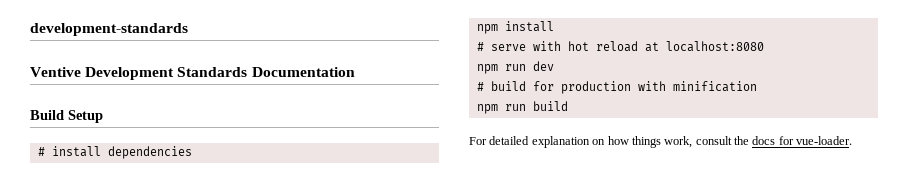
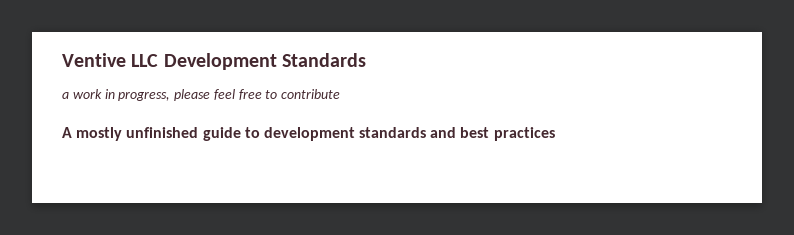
[30,23,188,36] [30,67,81,77] development-standards // Ventive -> [62,53,159,67] Ventive LLC
[251,67,355,77] [30,110,103,123] [37,146,192,159] [476,21,554,34] [476,41,764,52] [476,61,554,74] [476,81,757,94] [476,101,568,114] [469,136,853,148] Documentation // Build Setup // # install dependencies // npm install // # serve with hot reload at localhost:8080 // npm run dev // # build for production with minification // npm run build // For detailed explanation on how things work, consult the docs for vue-loader. -> [62,89,341,101] [62,127,555,141] // a work in progress, please feel free to contribute // A mostly unfinished guide to development standards and best practices

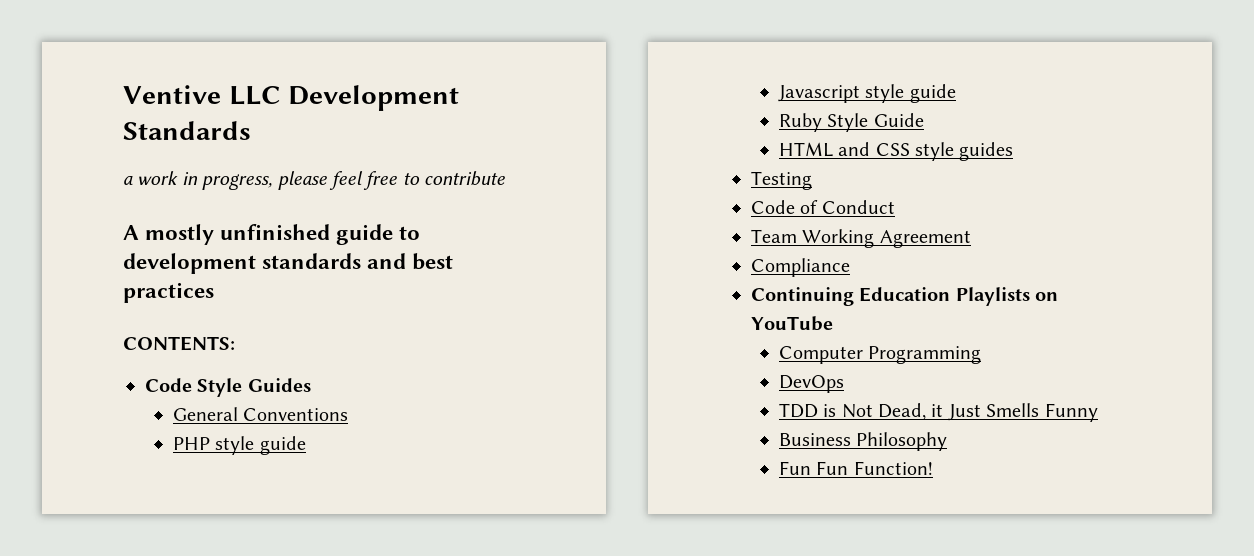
(555, 134) none -> [123,336,235,351] [145,378,311,397] [172,407,349,421] [172,436,306,455] [777,84,956,103] [778,113,924,132] [778,142,1014,161] [751,171,812,190] [751,200,895,214] [751,229,971,248] [751,258,850,277] [751,287,1059,306] [751,316,833,331] [778,346,982,364] [778,375,844,393] [778,403,1098,422] [778,432,948,451] [778,461,933,475] // CONTENTS: // Code Style Guides // General Conventions // PHP style guide // Javascript style guide // Ruby Style Guide // HTML and CSS style guides // Testing // Code of Conduct // Team Working Agreement // Compliance // Continuing Education Playlists on YouTube // Computer Programming // DevOps // TDD is Not Dead, it Just Smells Funny // Business Philosophy // Fun Fun Function!

